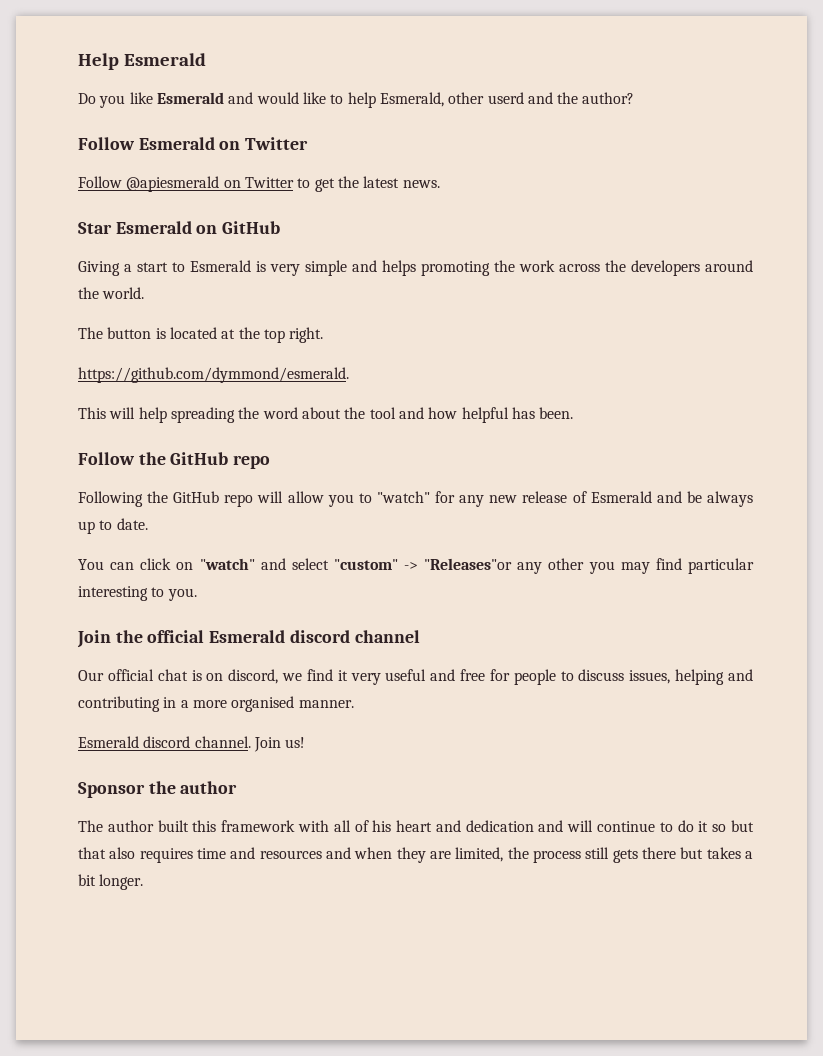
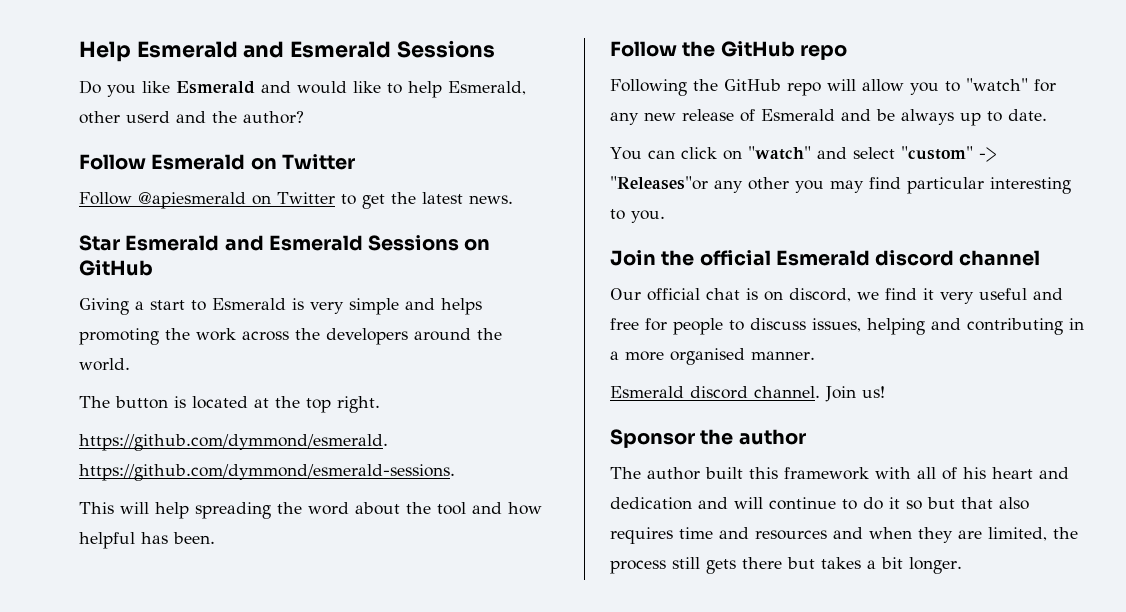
(206, 59) none -> [243,40,495,58] and Esmerald Sessions
(192, 227) none -> [224,235,460,251] and Esmerald Sessions
(349, 375) none -> [79,464,455,481] https://github.com/dymmond/esmerald-sessions.

